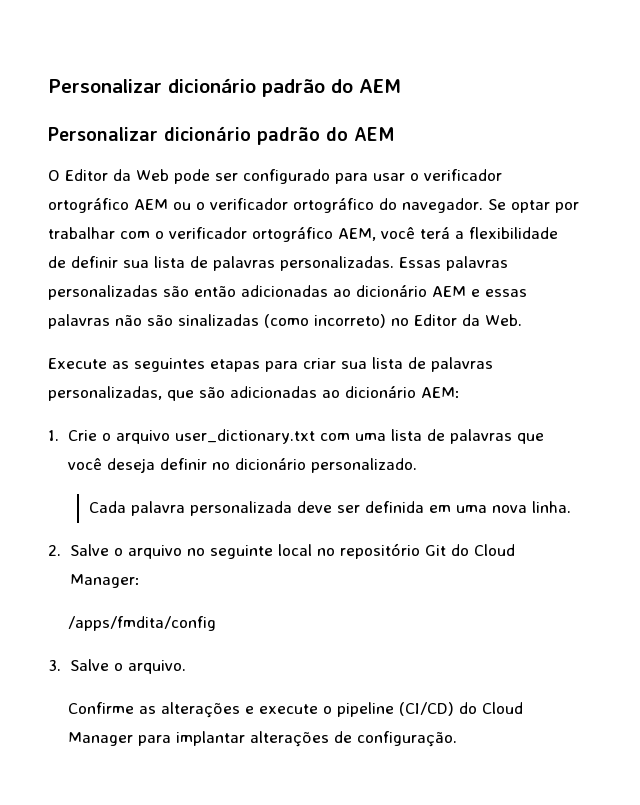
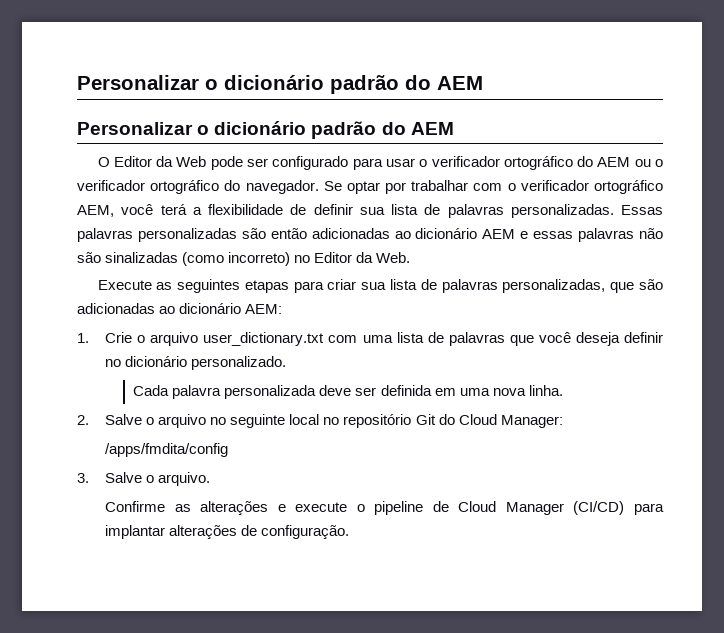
[48,79,162,93] Personalizar -> [77,75,218,90] Personalizar o
(158, 134) none -> [197,125,210,135] o
(129, 205) none -> [577,156,594,167] do
[399,702,478,716] (CI/CD) do -> [432,501,449,512] de
(134, 739) none -> [573,501,625,515] (CI/CD)

